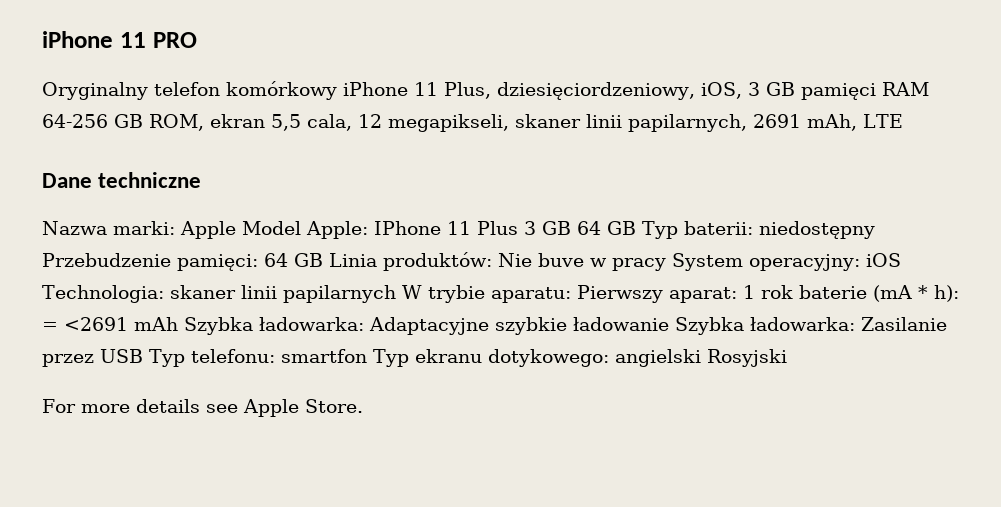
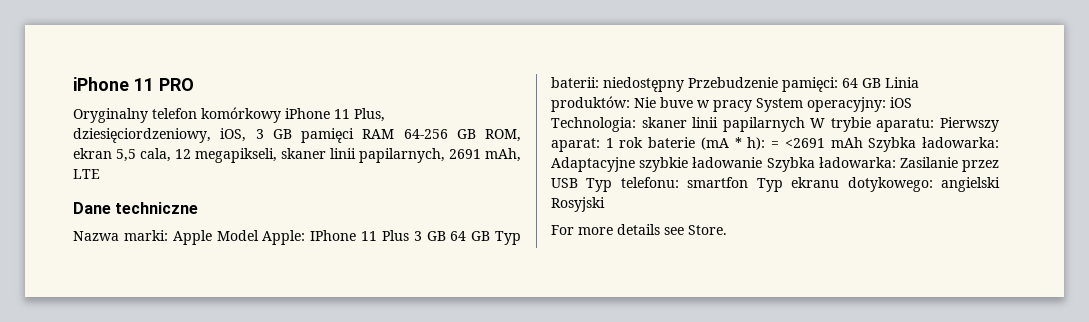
[242,399,299,417] Apple -> (684, 231) none

